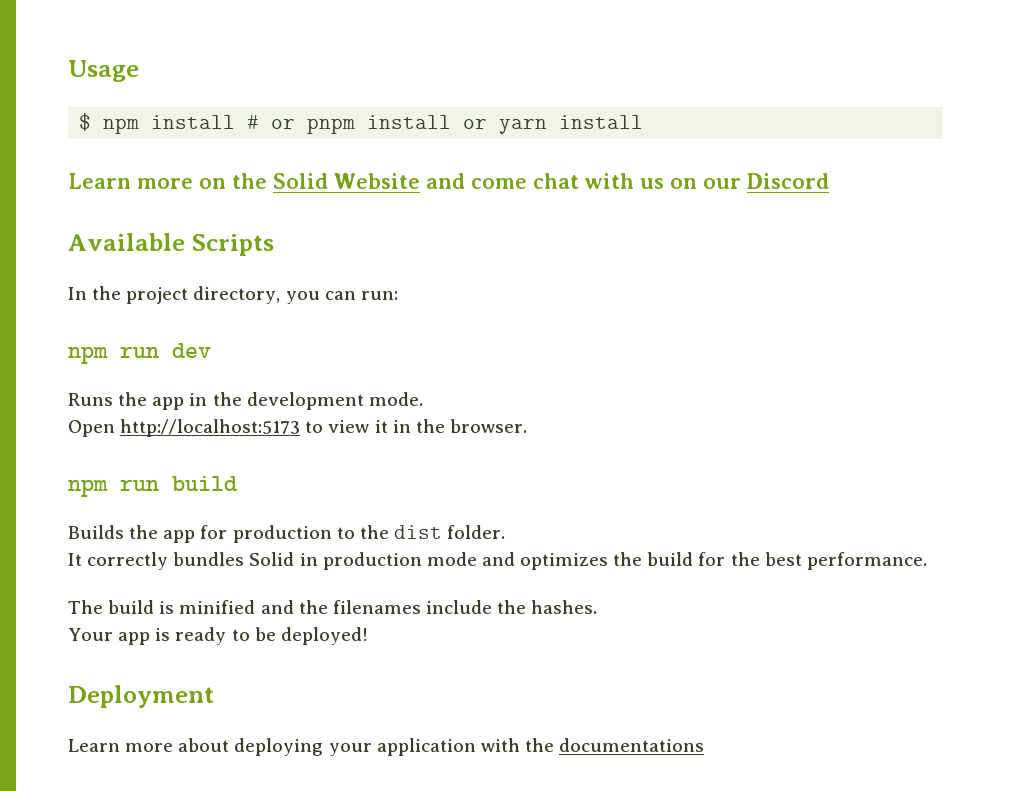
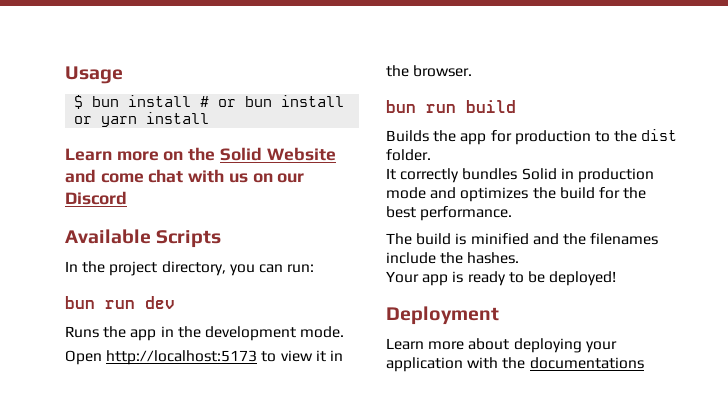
[103,118,140,134] npm -> [92,96,120,107] bun
[307,118,356,134] pnpm -> [245,96,273,107] bun
[68,346,108,364] npm -> [65,296,95,309] bun
[68,479,108,497] npm -> [386,100,416,113] bun

